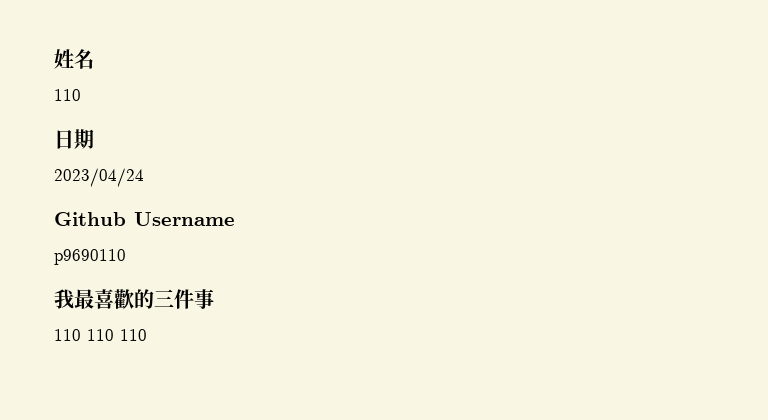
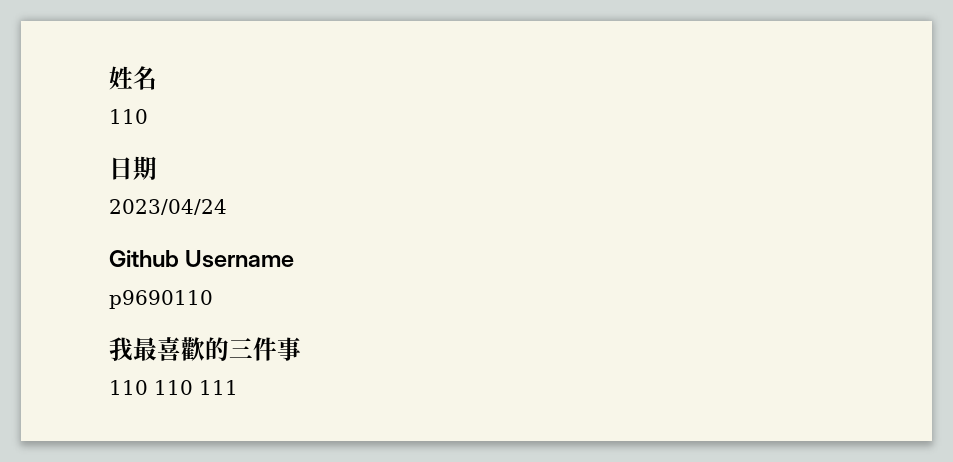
[120,329,147,341] 110 -> [199,380,238,395] 111

